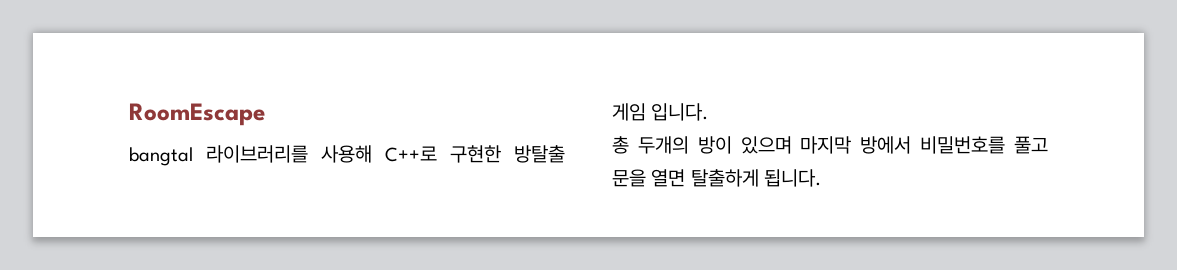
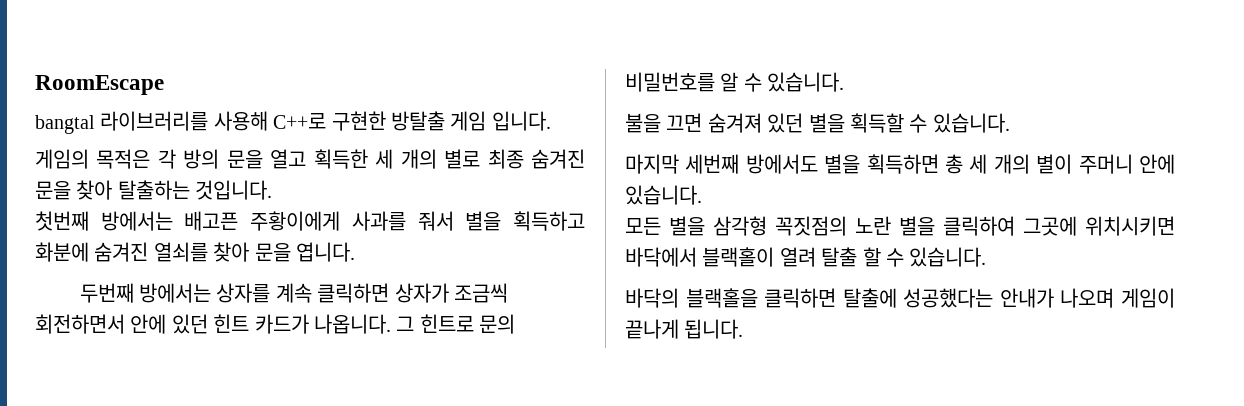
[612,136,1048,154] [612,169,759,187] 총 두개의 방이 있으며 마지막 방에서 비밀번호를 풀고 문을 열면 탈출하게 -> [35,149,585,169] [35,180,273,200] [35,211,585,231] [35,242,355,262] [79,283,509,303] [35,314,516,334] [625,72,845,92] [625,113,1010,133] [625,154,1175,174] [625,185,702,205] [625,216,1175,236] [625,247,987,267] [625,288,1175,308] [625,319,679,339] 게임의 목적은 각 방의 문을 열고 획득한 세 개의 별로 최종 숨겨진 문을 찾아 탈출하는 것입니다. // 첫번째 방에서는 배고픈 주황이에게 사과를 줘서 별을 획득하고 화분에 숨겨진 열쇠를 찾아 문을 엽니다. // 두번째 방에서는 상자를 계속 클릭하면 상자가 조금씩 회전하면서 안에 있던 힌트 카드가 나옵니다. 그 힌트로 문의 비밀번호를 알 수 있습니다. // 불을 끄면 숨겨져 있던 별을 획득할 수 있습니다. // 마지막 세번째 방에서도 별을 획득하면 총 세 개의 별이 주머니 안에 있습니다. // 모든 별을 삼각형 꼭짓점의 노란 별을 클릭하여 그곳에 위치시키면 바닥에서 블랙홀이 열려 탈출 할 수 있습니다. // 바닥의 블랙홀을 클릭하면 탈출에 성공했다는 안내가 나오며 게임이 끝나게

